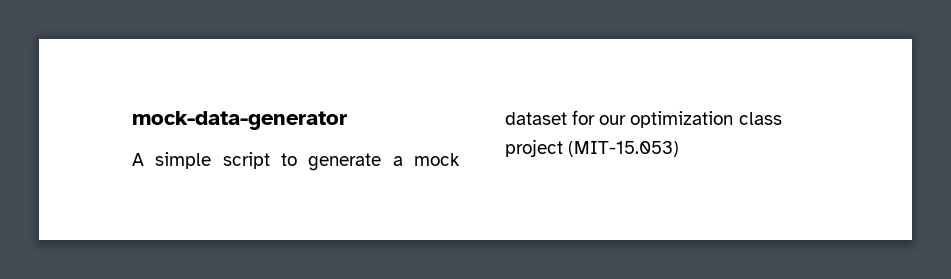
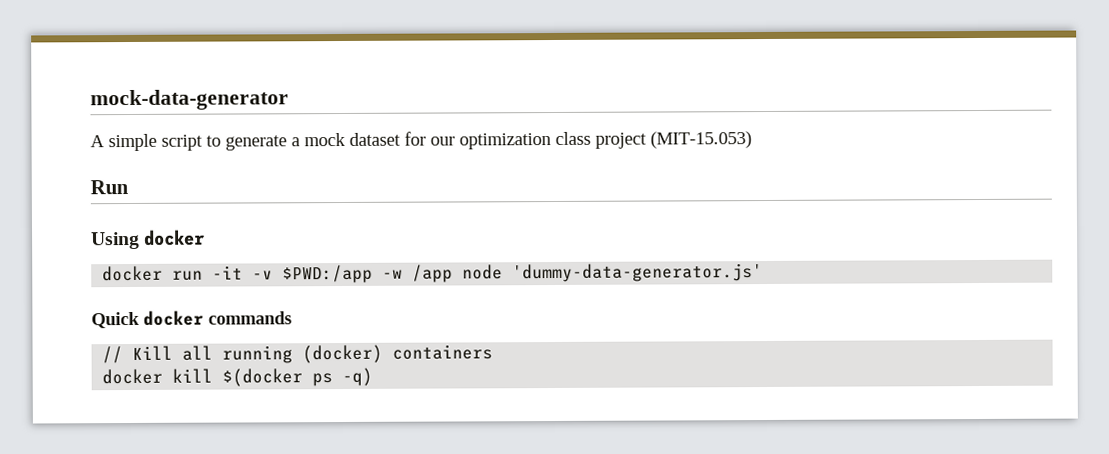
(680, 149) none -> [90,180,129,195] [91,229,206,250] [102,263,764,284] [91,310,292,329] [102,344,494,364] [102,367,374,387] // Run // Using docker // docker run -it -v $PWD:/app -w /app node 'dummy-data-generator.js' // Quick docker commands // // Kill all running (docker) containers // docker kill $(docker ps -q)

